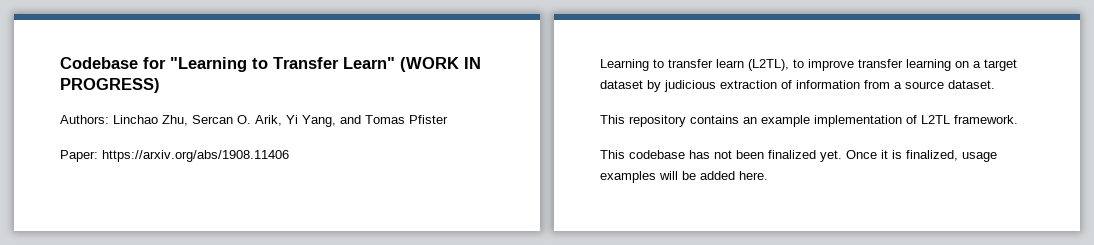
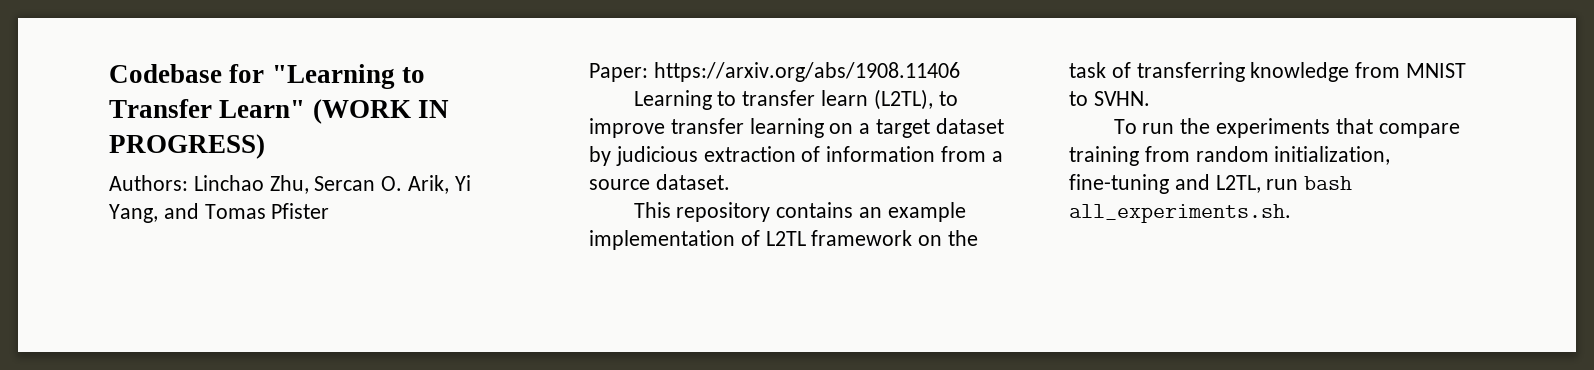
[954,115,1018,124] [600,150,997,162] [600,171,768,183] framework. // This codebase has not been finalized yet. Once it is finalized, usage examples will be added here. -> [811,230,979,246] [1069,62,1467,82] [1069,91,1150,106] [1113,118,1460,138] [1069,146,1391,166] [1069,174,1353,194] [1069,204,1291,223] framework on the task of transferring knowledge from MNIST to SVHN. // To run the experiments that compare training from random initialization, fine-tuning and L2TL, run bash all_experiments.sh.

